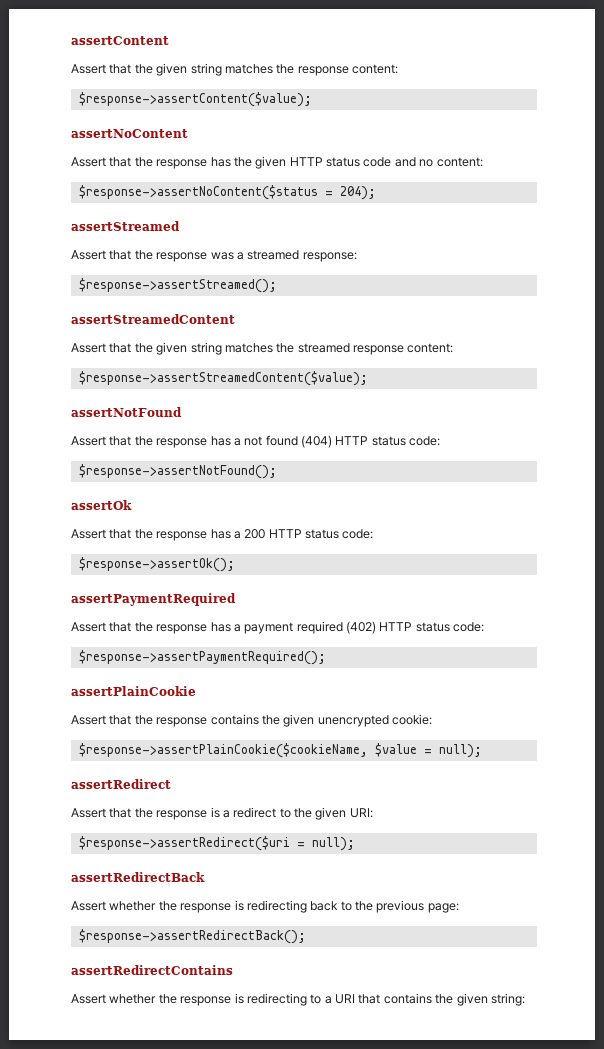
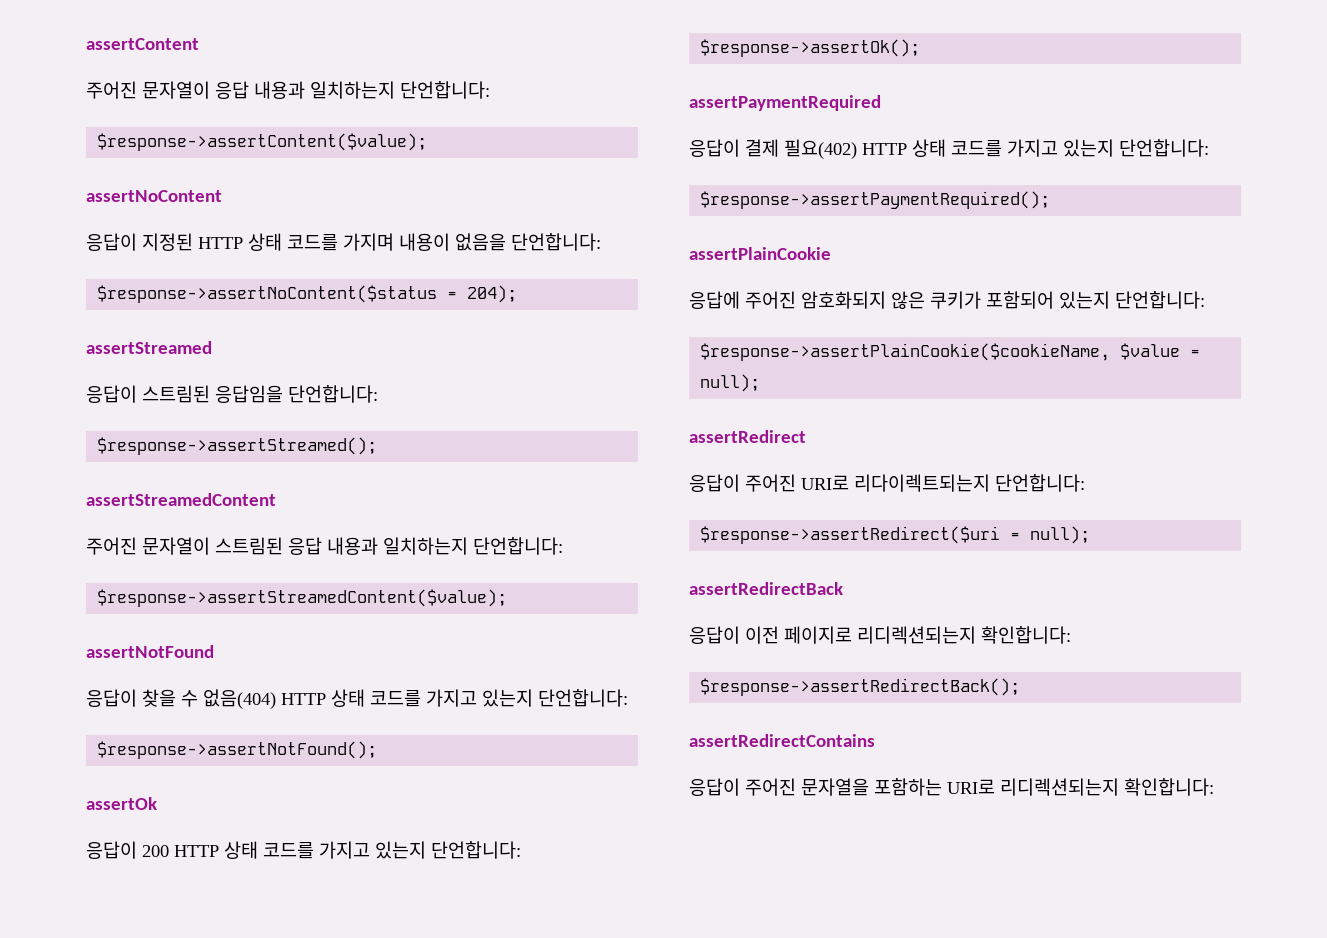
[71,63,398,76] [78,92,312,107] [71,129,188,138] [71,156,483,169] [78,185,376,200] [71,221,180,231] [71,250,357,262] [78,278,277,293] [71,314,235,324] [71,342,454,355] [78,371,368,386] [71,407,182,417] [71,435,441,448] [78,464,277,479] [71,500,132,510] [71,529,374,541] [78,557,235,572] [71,593,236,606] [71,621,485,634] [78,650,326,665] [71,686,196,696] [71,714,432,727] Assert that the given string matches the response content: // $response->assertContent($value); // assertNoContent // Assert that the response has the given HTTP status code and no content: // $response->assertNoContent($status = 204); // assertStreamed // Assert that the response was a streamed response: // $response->assertStreamed(); // assertStreamedContent // Assert that the given string matches the streamed response content: // $response->assertStreamedContent($value); // assertNotFound // Assert that the response has a not found (404) HTTP status code: // $response->assertNotFound(); // assertOk // Assert that the response has a 200 HTTP status code: // $response->assertOk(); // assertPaymentRequired // Assert that the response has a payment required (402) HTTP status code: // $response->assertPaymentRequired(); // assertPlainCookie // Assert that the response contains the given unencrypted cookie: -> [86,81,490,99] [97,133,428,151] [86,190,222,202] [86,233,601,251] [97,285,518,303] [86,341,212,354] [86,385,378,403] [97,437,378,455] [86,493,276,506] [86,537,563,555] [97,589,508,607] [86,645,214,658] [86,689,628,709] [97,741,378,759] [86,797,157,810] [86,841,521,859] [700,39,921,57] [689,95,881,111] [689,139,1209,159] [700,191,1051,209] [689,247,831,260] [689,291,1205,309] 주어진 문자열이 응답 내용과 일치하는지 단언합니다: // $response->assertContent($value); // assertNoContent // 응답이 지정된 HTTP 상태 코드를 가지며 내용이 없음을 단언합니다: // $response->assertNoContent($status = 204); // assertStreamed // 응답이 스트림된 응답임을 단언합니다: // $response->assertStreamed(); // assertStreamedContent // 주어진 문자열이 스트림된 응답 내용과 일치하는지 단언합니다: // $response->assertStreamedContent($value); // assertNotFound // 응답이 찾을 수 없음(404) HTTP 상태 코드를 가지고 있는지 단언합니다: // $response->assertNotFound(); // assertOk // 응답이 200 HTTP 상태 코드를 가지고 있는지 단언합니다: // $response->assertOk(); // assertPaymentRequired // 응답이 결제 필요(402) HTTP 상태 코드를 가지고 있는지 단언합니다: // $response->assertPaymentRequired(); // assertPlainCookie // 응답에 주어진 암호화되지 않은 쿠키가 포함되어 있는지 단언합니다:
[71,807,373,820] [78,836,355,851] [71,872,205,882] [71,900,459,913] [78,929,306,944] [71,965,233,975] [71,993,525,1006] Assert that the response is a redirect to the given URI: // $response->assertRedirect($uri = null); // assertRedirectBack // Assert whether the response is redirecting back to the previous page: // $response->assertRedirectBack(); // assertRedirectContains // Assert whether the response is redirecting to a URI that contains the given string: -> [689,474,1085,492] [700,526,1091,544] [689,582,843,595] [689,626,1071,644] [700,678,1021,696] [689,734,875,747] [689,778,1214,796] 응답이 주어진 URI로 리다이렉트되는지 단언합니다: // $response->assertRedirect($uri = null); // assertRedirectBack // 응답이 이전 페이지로 리디렉션되는지 확인합니다: // $response->assertRedirectBack(); // assertRedirectContains // 응답이 주어진 문자열을 포함하는 URI로 리디렉션되는지 확인합니다:

